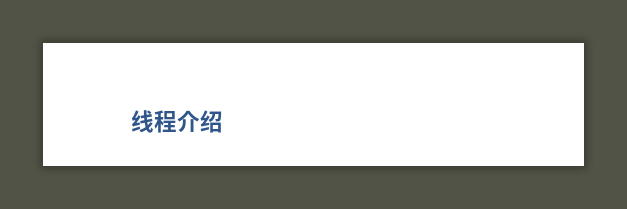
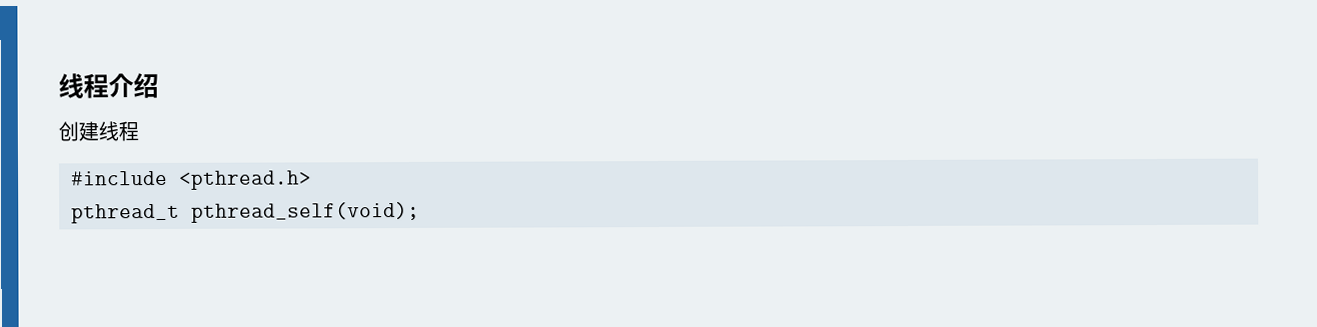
(223, 121) none -> [58,121,139,142] [71,170,312,190] [71,201,420,224] // 创建线程 // #include <pthread.h> // pthread_t pthread_self(void);

